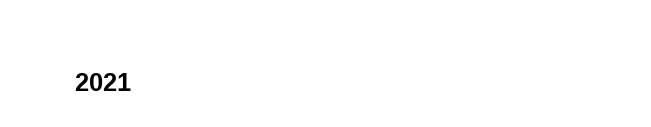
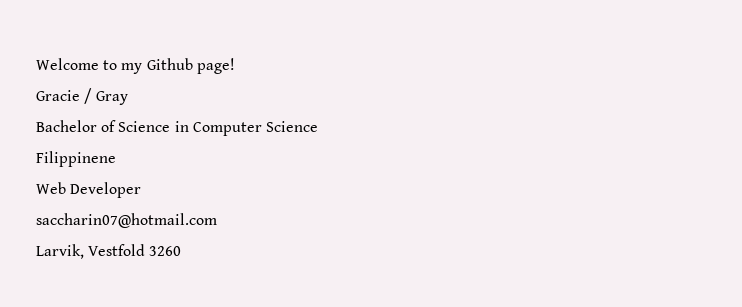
[75,73,131,91] 2021 -> [36,58,235,74] [36,88,129,105] [36,120,318,136] [36,151,116,167] [36,182,142,198] [36,213,217,228] [36,244,182,259] Welcome to my Github page! // Gracie / Gray // Bachelor of Science in Computer Science // Filippinene // Web Developer // saccharin07@hotmail.com // Larvik, Vestfold 3260

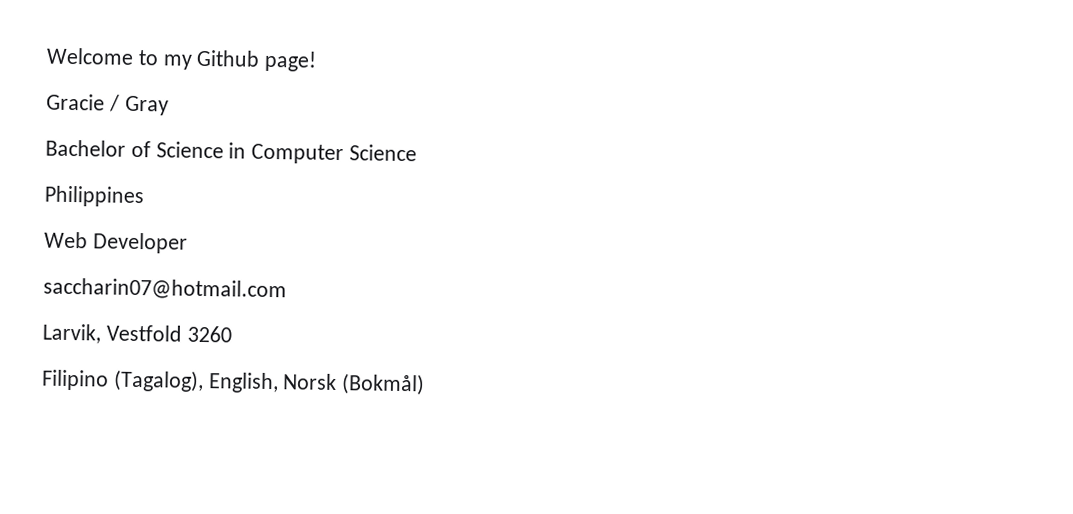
[36,151,116,167] Filippinene -> [44,185,145,208] Philippines
(182, 251) none -> [41,369,426,396] // Filipino (Tagalog), English, Norsk (Bokmål)

